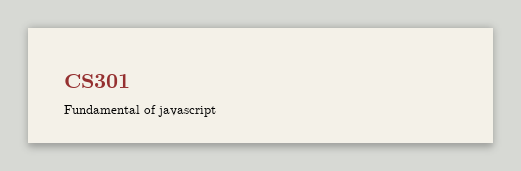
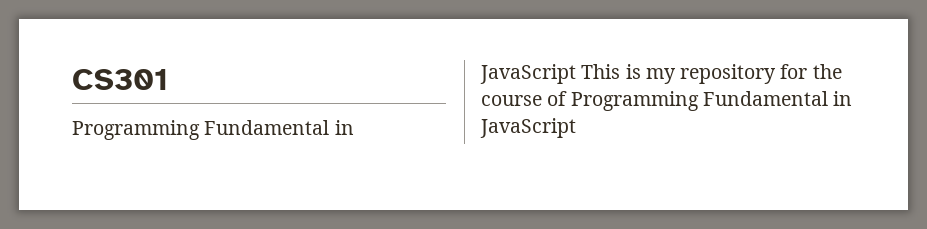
[64,105,216,117] Fundamental of javascript -> [72,120,354,140] [480,64,842,84] [481,91,853,111] [480,118,576,138] Programming Fundamental in JavaScript This is my repository for the course of Programming Fundamental in JavaScript

